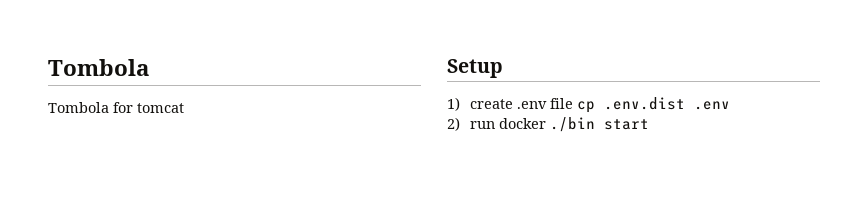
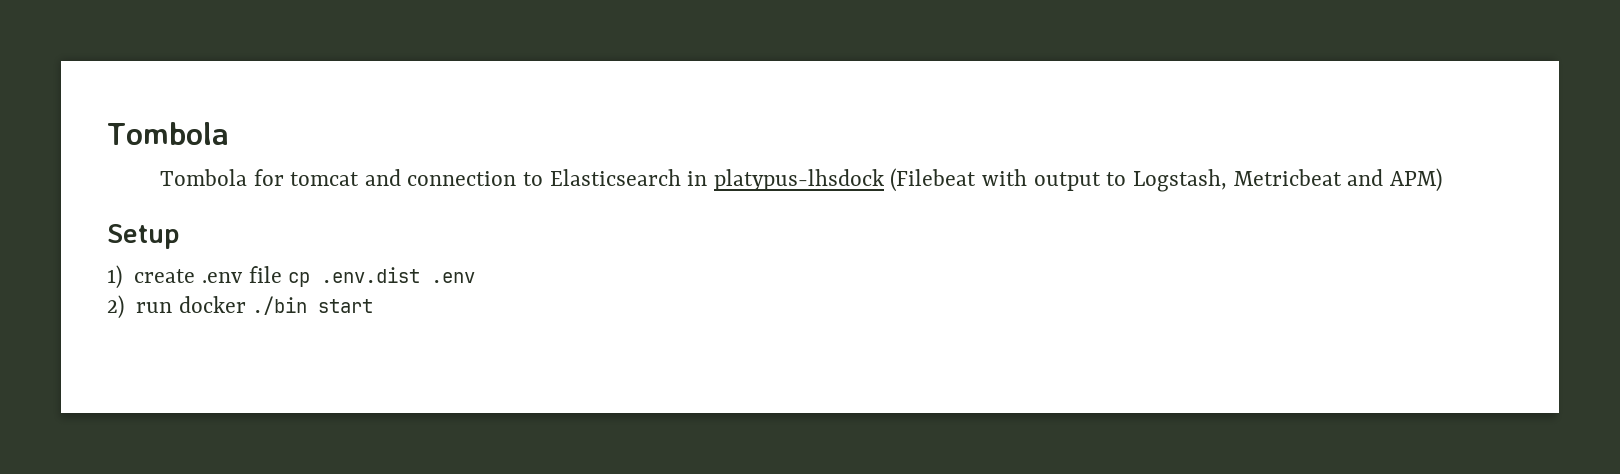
(184, 108) none -> [364,168,1442,192] and connection to Elasticsearch in platypus-lhsdock (Filebeat with output to Logstash, Metricbeat and APM)

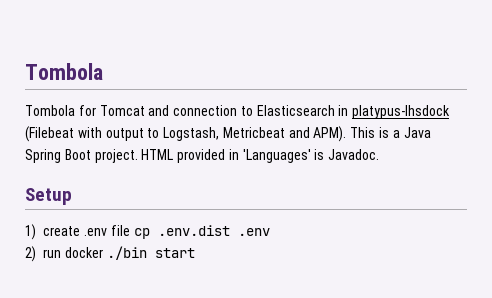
[290,172,360,186] tomcat -> [99,105,145,116] Tomcat
[1389,168,1442,192] APM) -> [313,126,431,142] [25,149,380,163] APM). This is a Java Spring Boot project. HTML provided in 'Languages' is Javadoc.

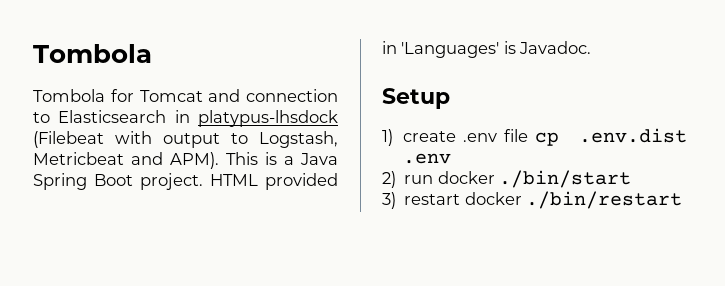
[106,246,195,260] ./bin start -> [499,170,632,188] [382,191,683,209] ./bin/start // 3) restart docker ./bin/restart

